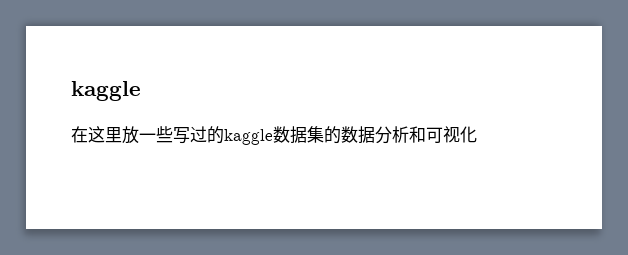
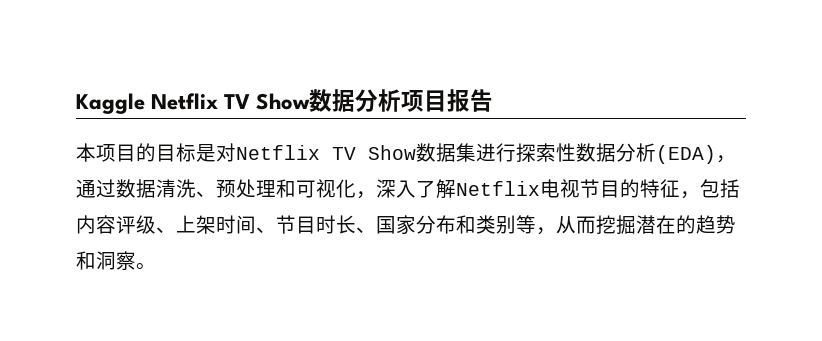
[71,81,141,101] [71,126,477,145] kaggle // 在这里放一些写过的kaggle数据集的数据分析和可视化 -> [76,89,494,114] [76,143,736,164] [76,179,740,199] [76,215,736,235] [76,251,156,271] Kaggle Netflix TV Show数据分析项目报告 // 本项目的目标是对Netflix TV Show数据集进行探索性数据分析(EDA)，通过数据清洗、预处理和可视化，深入了解Netflix电视节目的特征，包括内容评级、上架时间、节目时长、国家分布和类别等，从而挖掘潜在的趋势和洞察。

